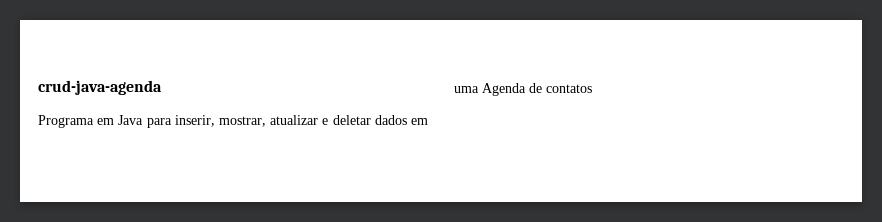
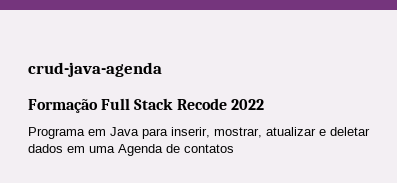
(162, 87) none -> [28,98,264,113] // Formação Full Stack Recode 2022

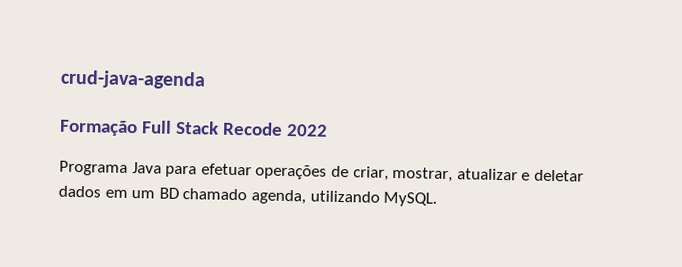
[88,129,106,136] em -> (128, 168) none
[171,127,210,138] inserir, -> [200,163,389,181] efetuar operações de criar,
[89,144,234,156] uma Agenda de contatos -> [131,187,438,207] um BD chamado agenda, utilizando MySQL.

